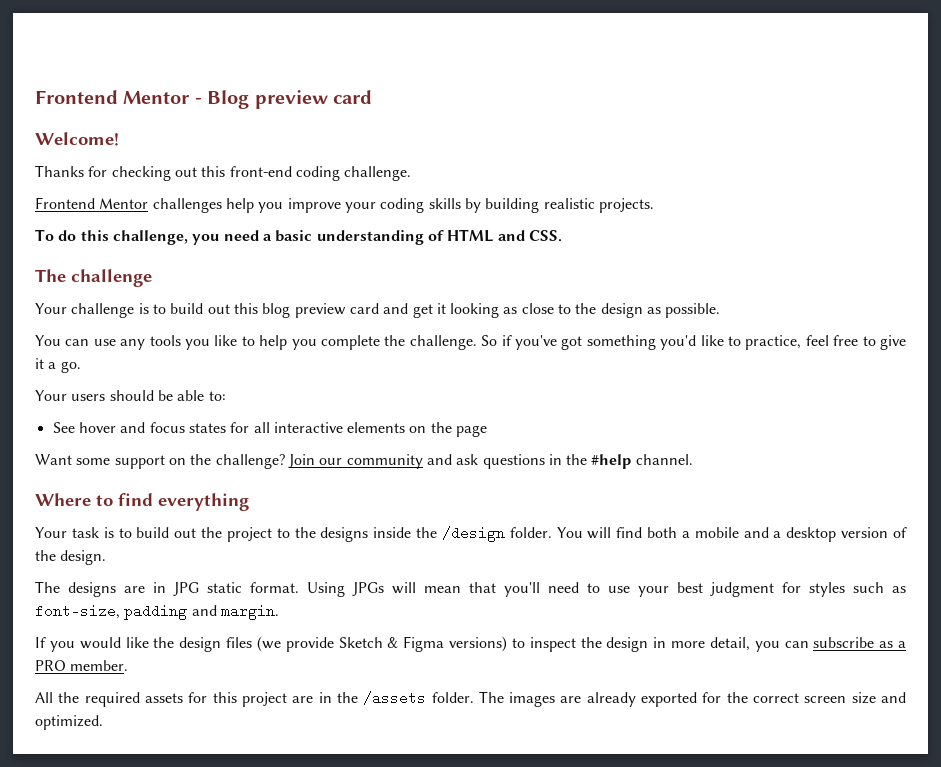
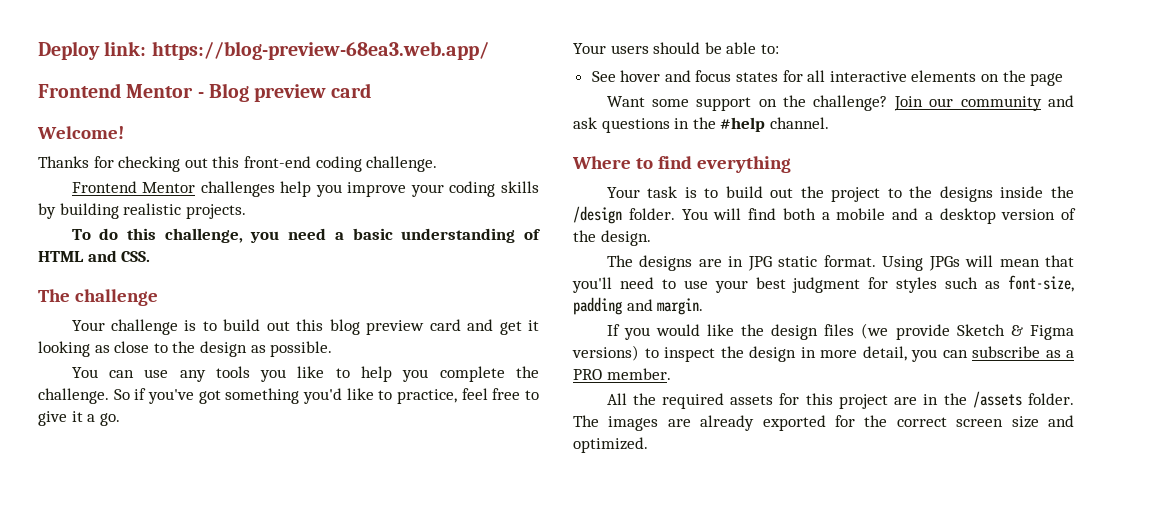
(35, 97) none -> [38,41,489,60] Deploy link: https://blog-preview-68ea3.web.app/ //

